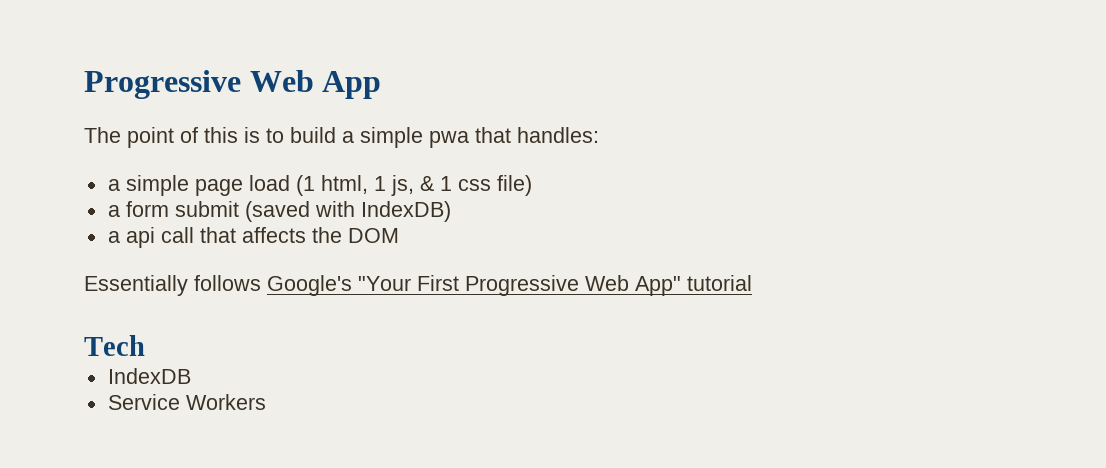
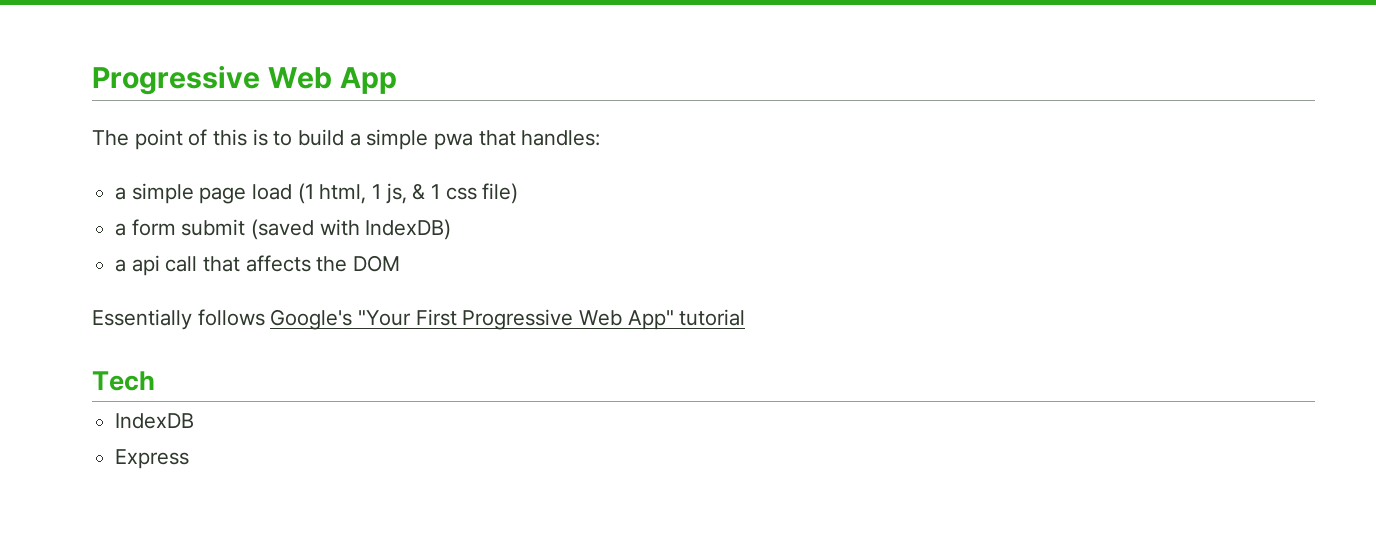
[107,394,266,410] Service Workers -> [115,449,190,469] Express

